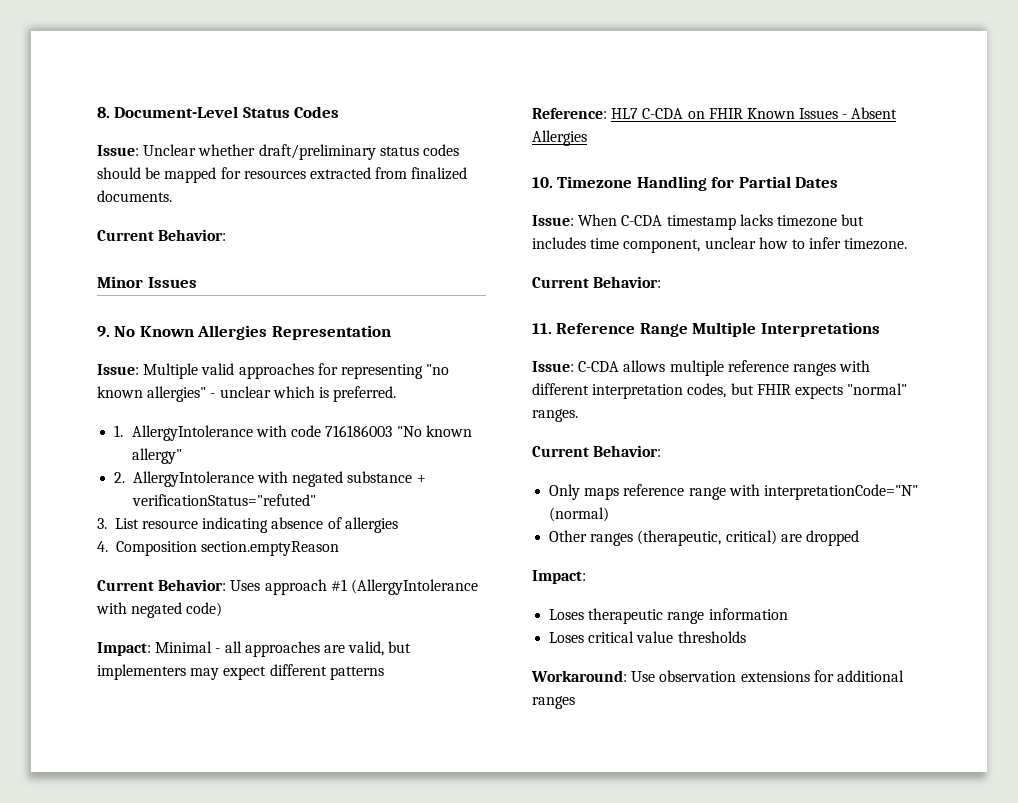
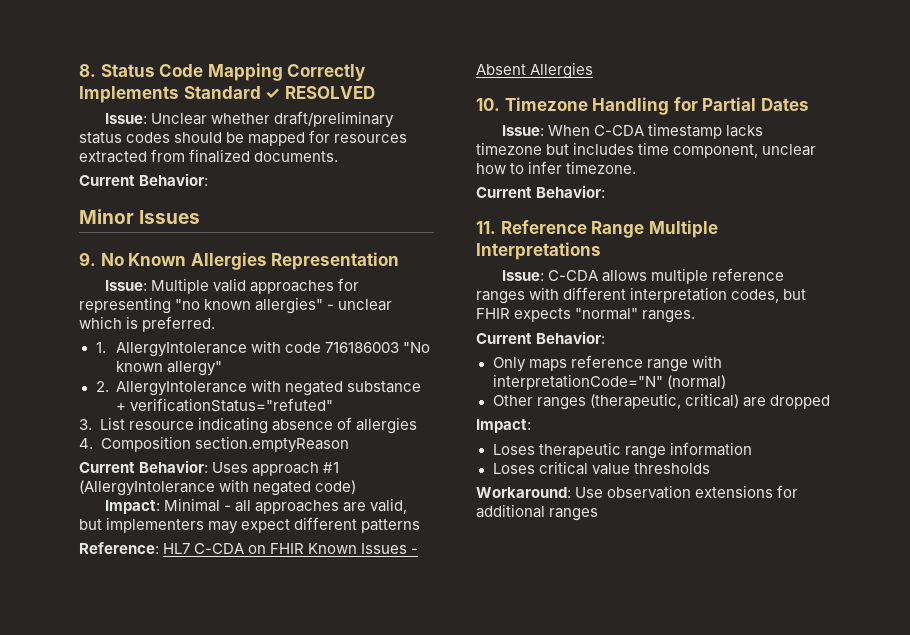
[114,106,340,118] Document-Level Status Codes -> [100,63,366,81] [79,86,375,103] Status Code Mapping Correctly Implements Standard ✓ RESOLVED

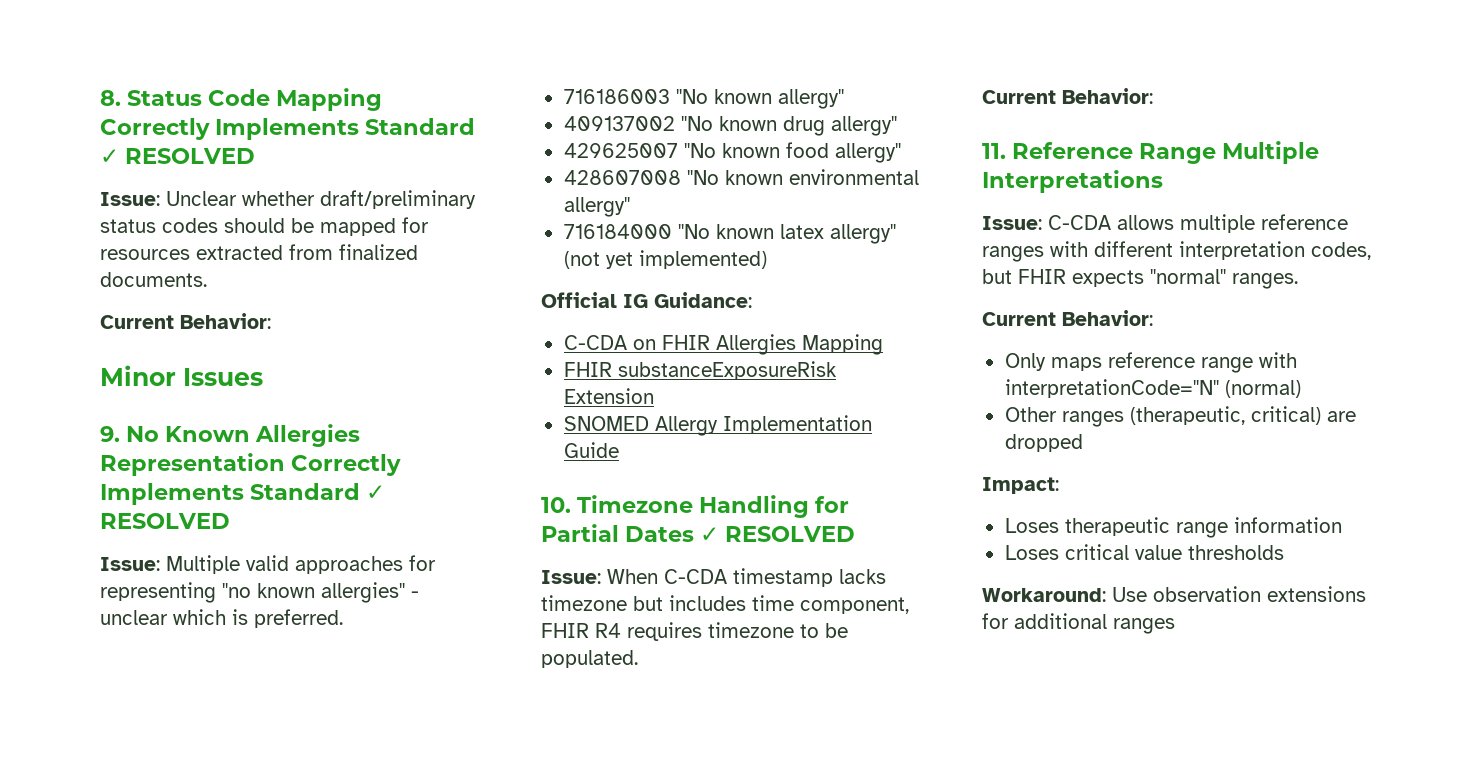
(400, 261) none -> [291,454,402,476] [100,483,386,505] [100,513,230,529] Correctly Implements Standard ✓ RESOLVED
[95,340,321,357] 1. AllergyIntolerance with code -> (343, 618) none
[95,379,422,396] [116,398,334,412] [79,417,417,434] [79,436,349,453] [79,460,340,476] [79,479,357,496] [104,498,408,514] [79,517,421,534] [79,542,419,554] [476,62,594,79] 2. AllergyIntolerance with negated substance + verificationStatus="refuted" // 3. List resource indicating absence of allergies // 4. Composition section.emptyReason // Current Behavior: Uses approach #1 (AllergyIntolerance with negated code) // Impact: Minimal - all approaches are valid, but implementers may expect different patterns // Reference: HL7 C-CDA on FHIR Known Issues - Absent Allergies -> [563,116,897,136] [563,142,901,163] [563,169,919,185] [563,197,630,217] [563,224,896,244] [563,250,767,269] [541,292,752,308] [563,334,883,355] [563,361,837,380] [563,388,654,404] [563,415,872,436] [563,442,619,458] 409137002 "No known drug allergy" // 429625007 "No known food allergy" // 428607008 "No known environmental allergy" // 716184000 "No known latex allergy" (not yet implemented) // Official IG Guidance: // C-CDA on FHIR Allergies Mapping // FHIR substanceExposureRisk Extension // SNOMED Allergy Implementation Guide
(809, 104) none -> [700,526,856,542] ✓ RESOLVED
[762,144,817,156] [476,161,637,174] unclear how to infer timezone. -> [541,622,848,641] [541,650,638,668] FHIR R4 requires timezone to be populated.

